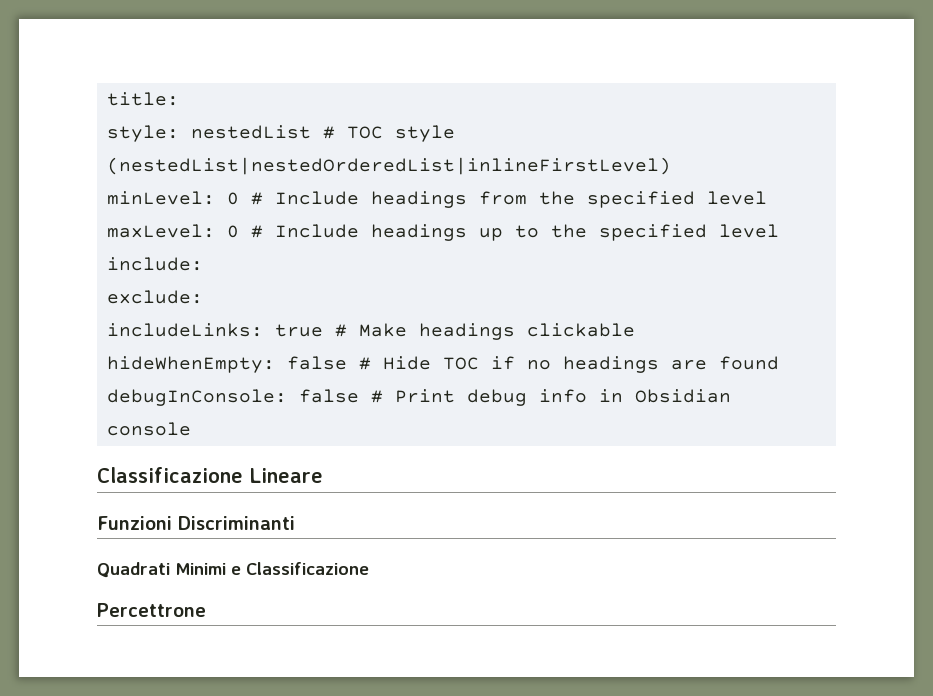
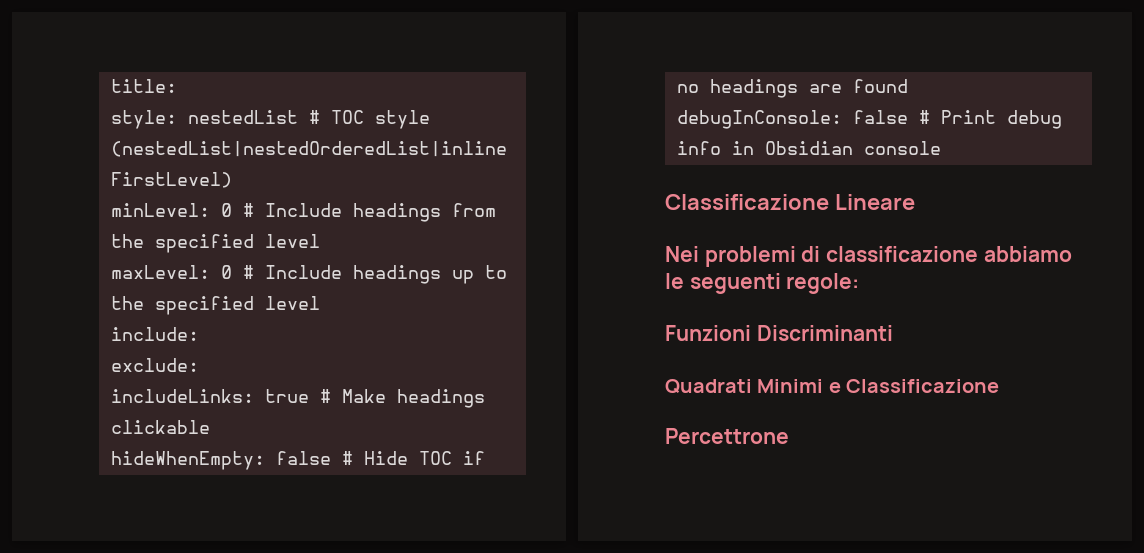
(323, 475) none -> [665,246,1072,267] [665,273,860,294] // Nei problemi di classificazione abbiamo le seguenti regole:

